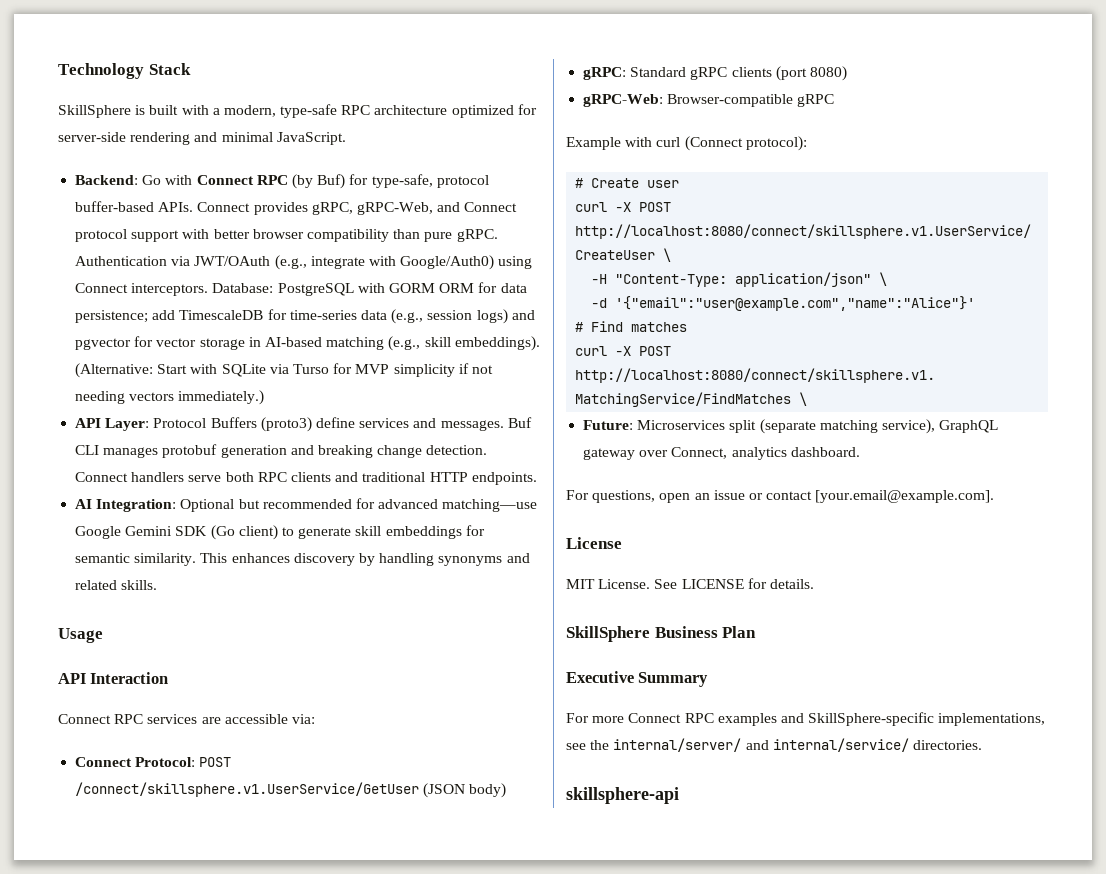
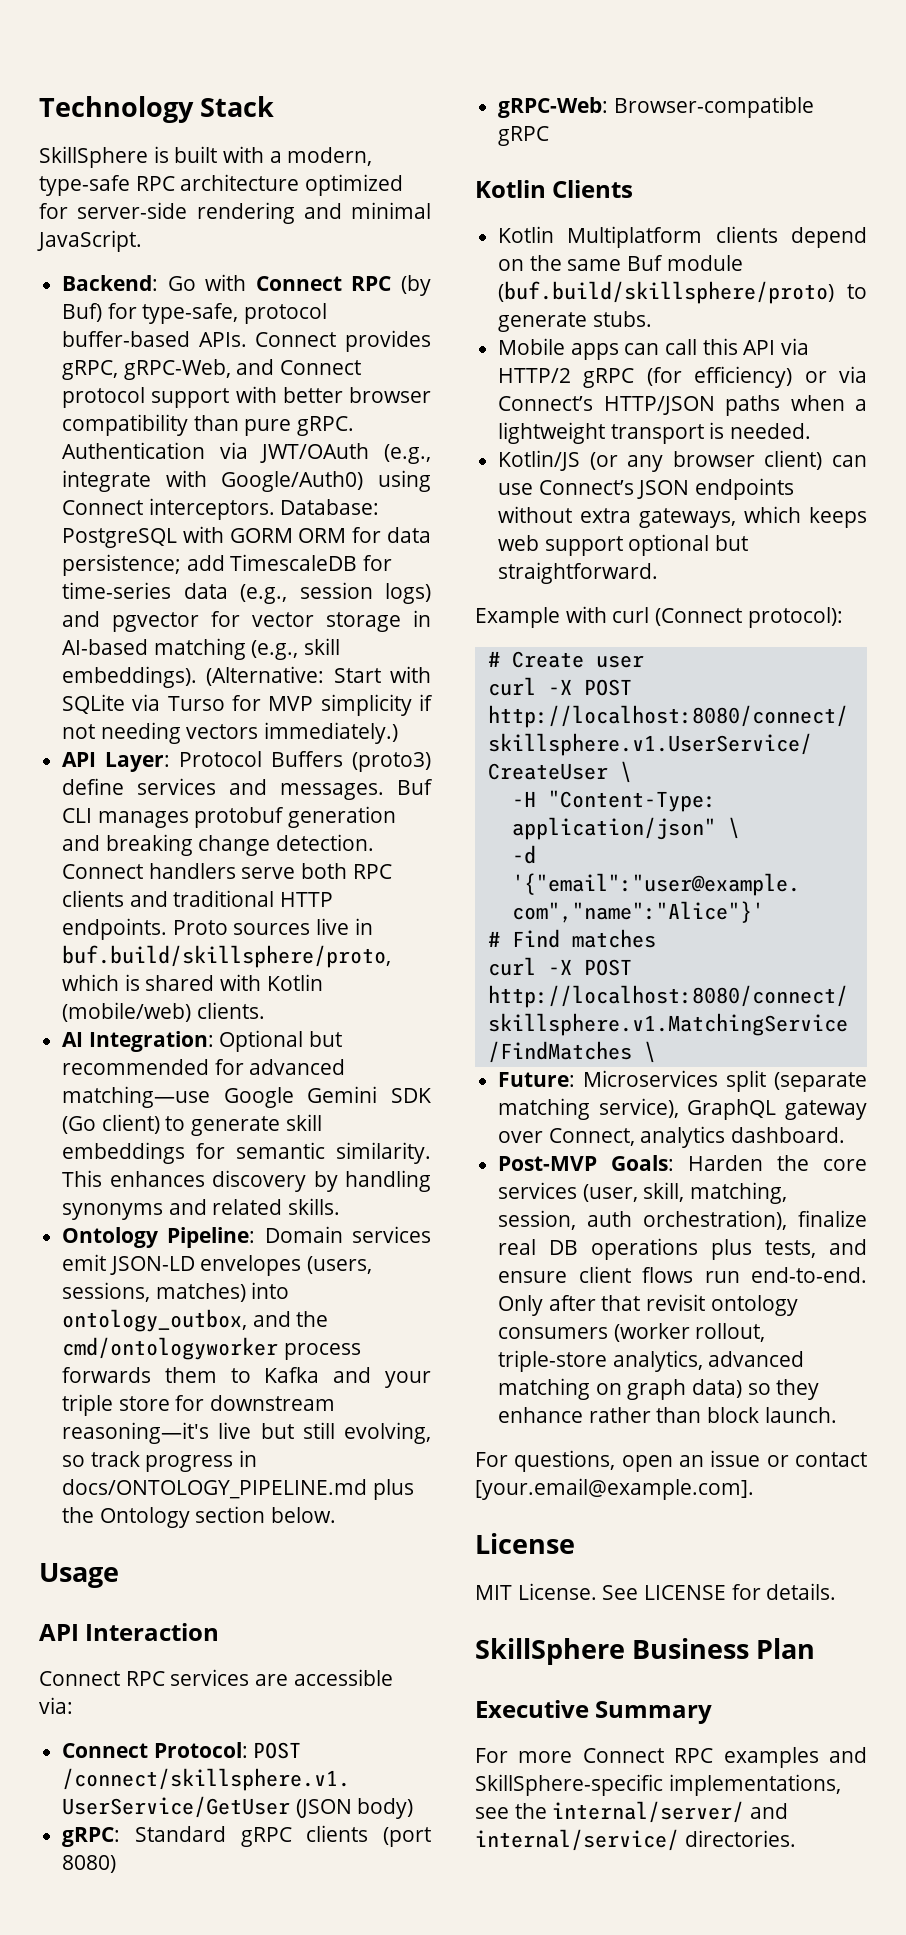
(537, 478) none -> [172,918,373,935] [62,945,392,968] [62,974,323,991] [62,1002,265,1022] Proto sources live in buf.build/skillsphere/proto, which is shared with Kotlin (mobile/web) clients.
(158, 585) none -> [62,1226,431,1248] [62,1254,373,1276] [62,1282,290,1302] [62,1309,329,1332] [62,1337,361,1360] [62,1367,431,1388] [62,1394,336,1416] [62,1422,431,1444] [62,1450,258,1472] [62,1479,414,1500] [62,1506,337,1528] // Ontology Pipeline: Domain services emit JSON-LD envelopes (users, sessions, matches) into ontology_outbox, and the cmd/ontologyworker process forwards them to Kafka and your triple store for downstream reasoning—it's live but still evolving, so track progress in docs/ONTOLOGY_PIPELINE.md plus the Ontology section below.
(835, 100) none -> [475,180,634,198] [498,226,867,248] [498,255,743,271] [498,281,867,304] [498,311,652,332] [498,338,810,360] [498,366,867,388] [498,395,867,416] [498,422,812,444] [498,450,867,472] [498,478,795,500] [498,506,867,528] [498,534,749,556] [498,562,659,584] // Kotlin Clients // Kotlin Multiplatform clients depend on the same Buf module (buf.build/skillsphere/proto) to generate stubs. // Mobile apps can call this API via HTTP/2 gRPC (for efficiency) or via Connect’s HTTP/JSON paths when a lightweight transport is needed. // Kotlin/JS (or any browser client) can use Connect’s JSON endpoints without extra gateways, which keeps web support optional but straightforward.
(860, 452) none -> [498,1155,867,1171] [498,1182,788,1204] [498,1210,867,1230] [498,1238,867,1260] [498,1266,867,1283] [498,1294,798,1316] [498,1323,766,1342] [498,1350,805,1372] [498,1378,820,1400] [498,1407,837,1423] // Post-MVP Goals: Harden the core services (user, skill, matching, session, auth orchestration), finalize real DB operations plus tests, and ensure client flows run end-to-end. Only after that revisit ontology consumers (worker rollout, triple-store analytics, advanced matching on graph data) so they enhance rather than block launch.
[566,787,679,804] // skillsphere-api -> (796, 1838) none

